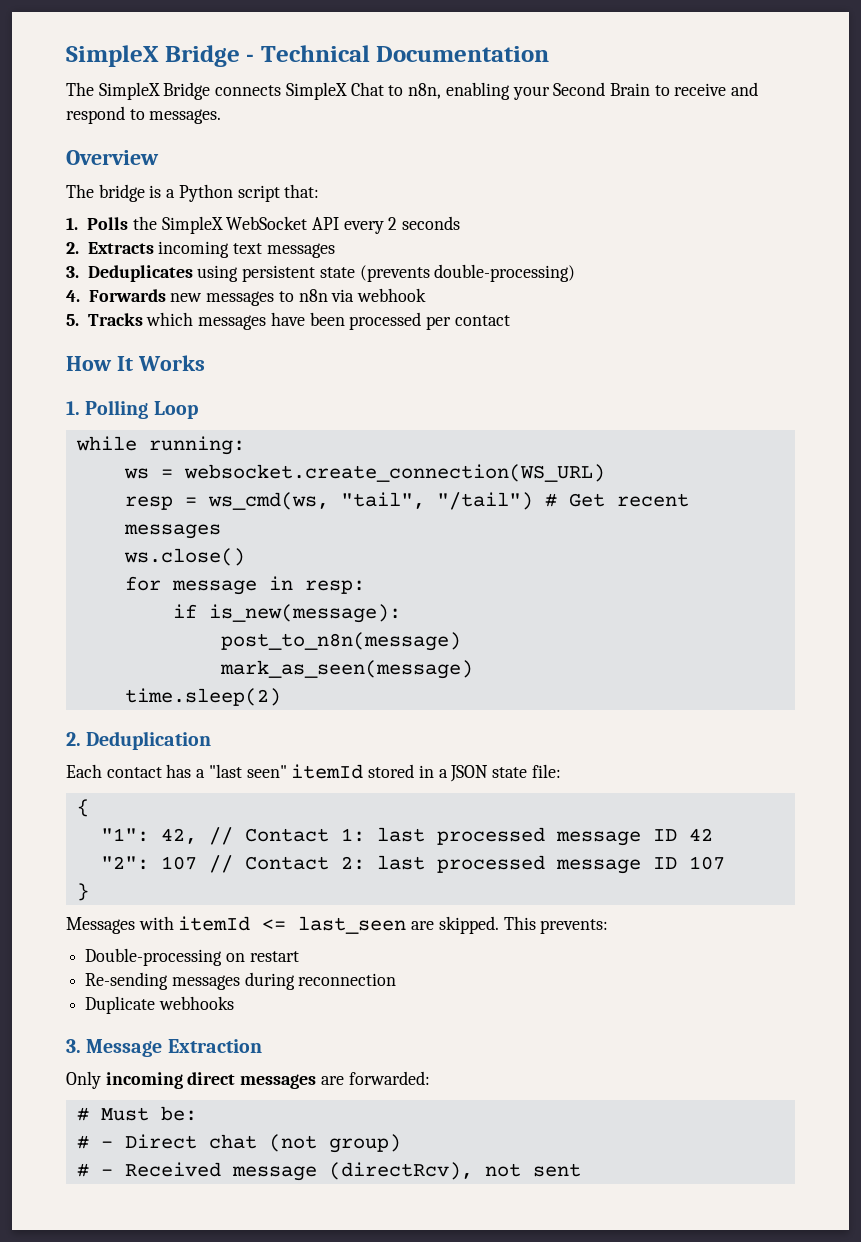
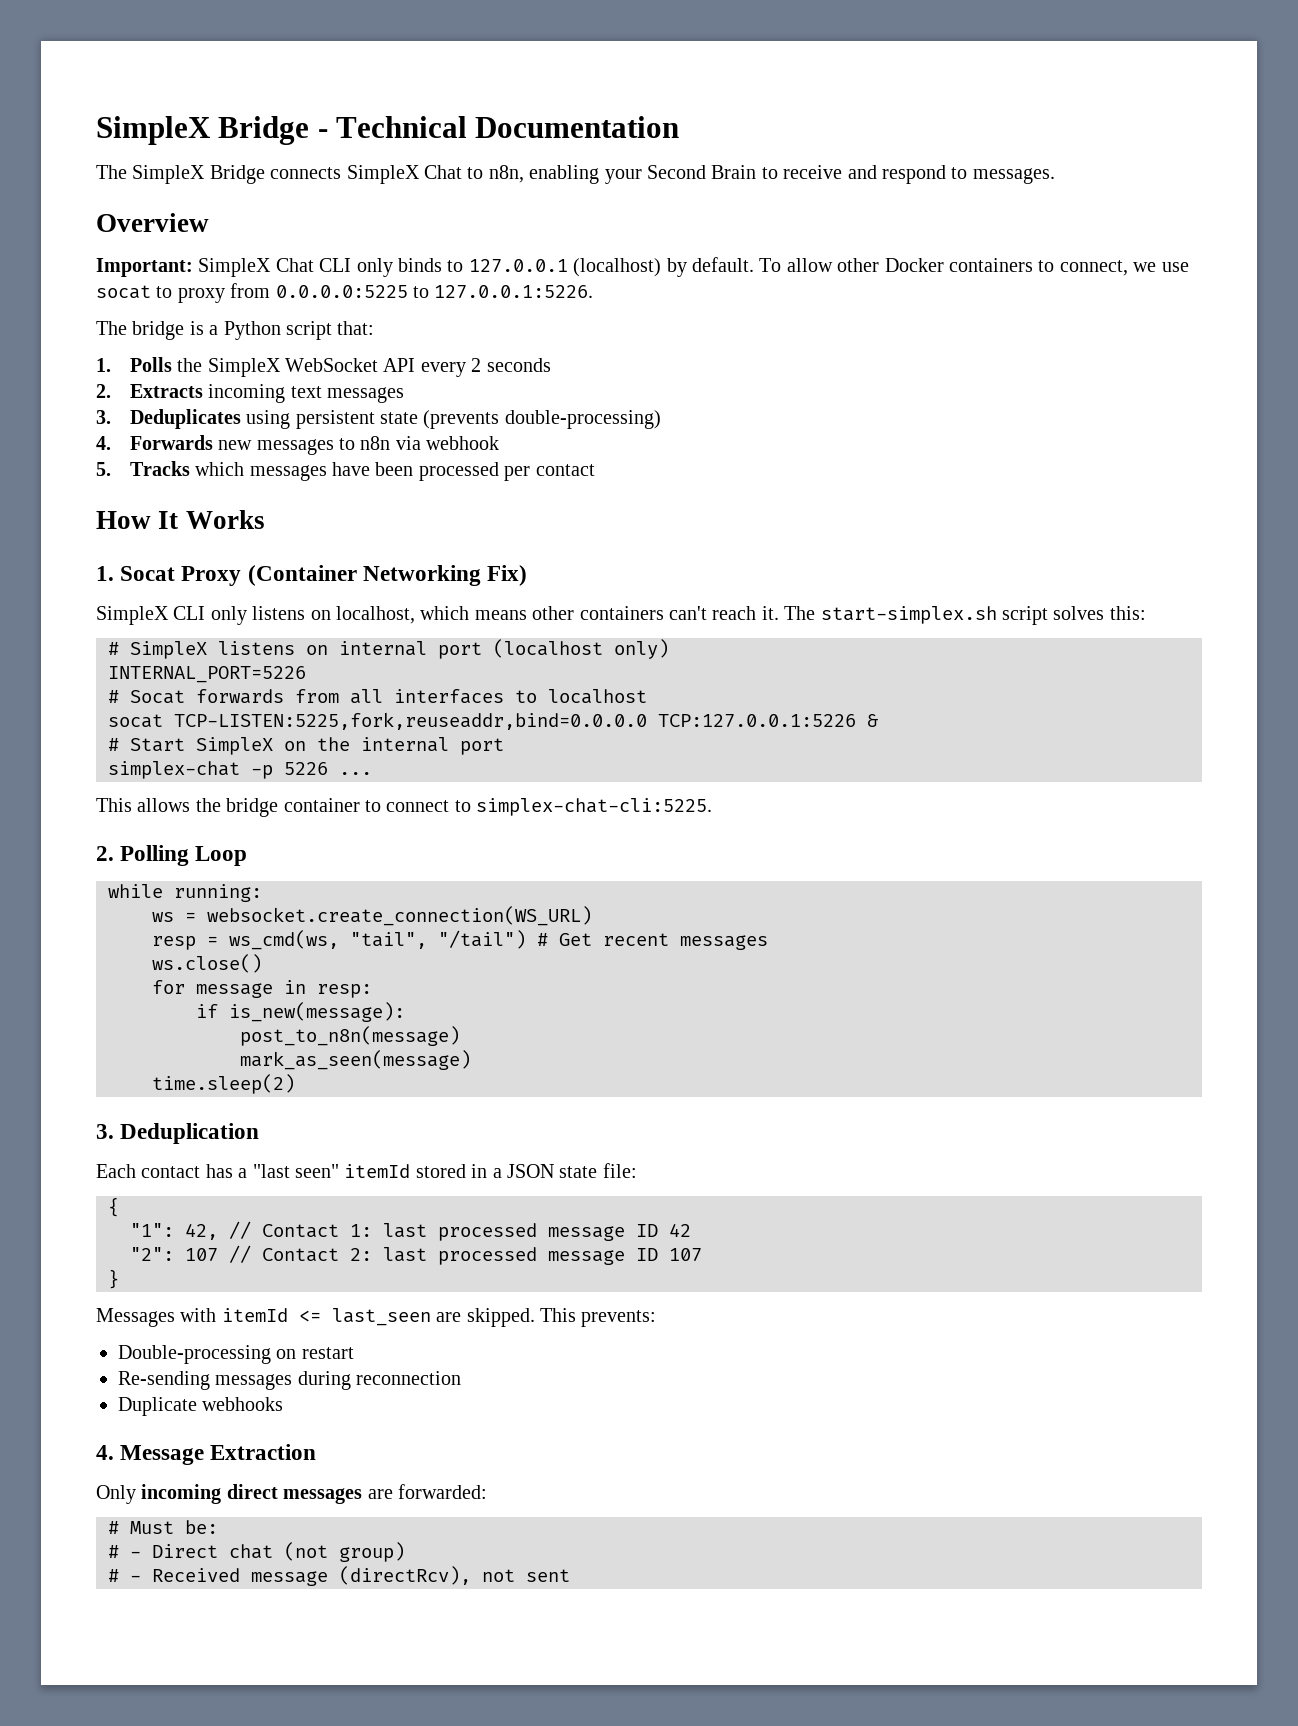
(159, 157) none -> [96,257,1189,277] [96,283,594,303] // Important: SimpleX Chat CLI only binds to 127.0.0.1 (localhost) by default. To allow other Docker containers to connect, we use socat to proxy from 0.0.0.0:5225 to 127.0.0.1:5226.
(80, 408) none -> [120,565,528,586] [96,606,1146,625] [108,639,669,659] [108,666,306,683] [108,689,647,704] [108,712,878,730] [108,737,504,755] [108,761,372,779] [96,798,713,817] [96,846,114,861] Socat Proxy (Container Networking Fix) // SimpleX CLI only listens on localhost, which means other containers can't reach it. The start-simplex.sh script solves this: // # SimpleX listens on internal port (localhost only) // INTERNAL_PORT=5226 // # Socat forwards from all interfaces to localhost // socat TCP-LISTEN:5225,fork,reuseaddr,bind=0.0.0.0 TCP:127.0.0.1:5226 & // # Start SimpleX on the internal port // simplex-chat -p 5226 ... // This allows the bridge container to connect to simplex-chat-cli:5225. // 2.
[66,732,81,746] 2. -> [96,1124,114,1139] 3.
[66,1039,81,1053] 3. -> [96,1445,114,1460] 4.

